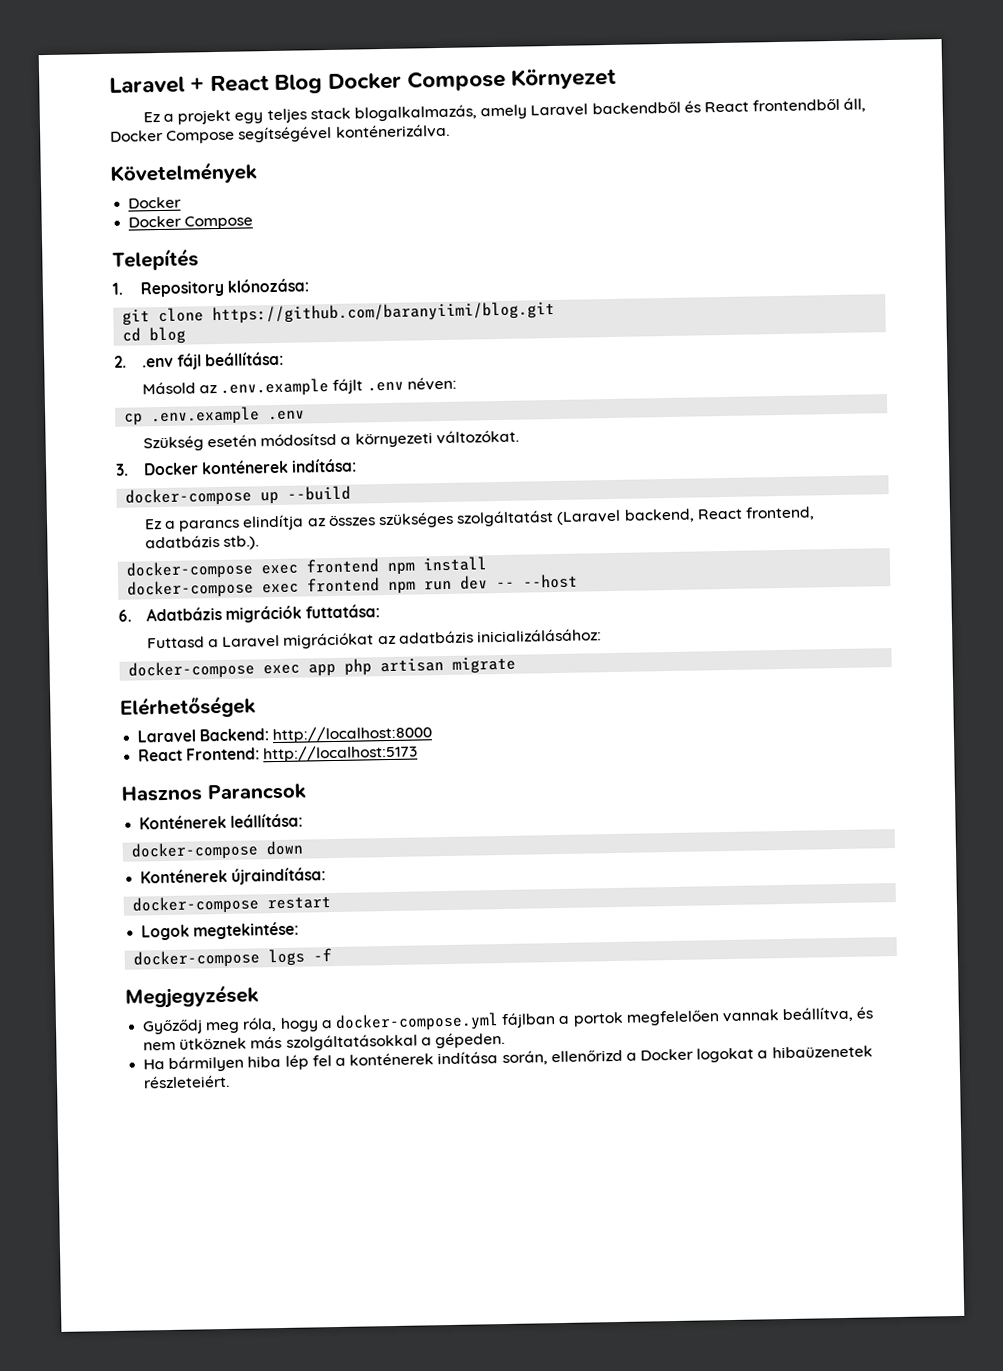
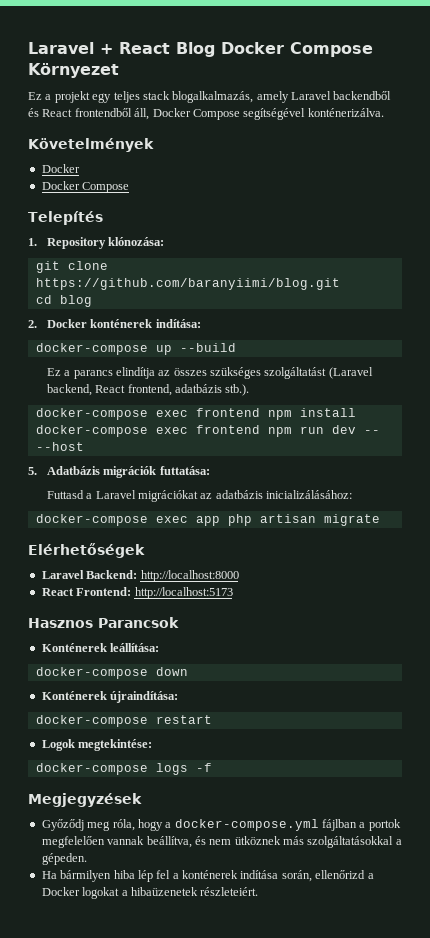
[141,351,285,370] [141,376,457,397] [124,406,306,426] [142,429,519,452] [115,463,129,476] .env fájl beállítása: // Másold az .env.example fájlt .env néven: // cp .env.example .env // Szükség esetén módosítsd a környezeti változókat. // 3. -> (37, 324) none
[118,609,132,622] 6. -> [28,467,37,475] 5.

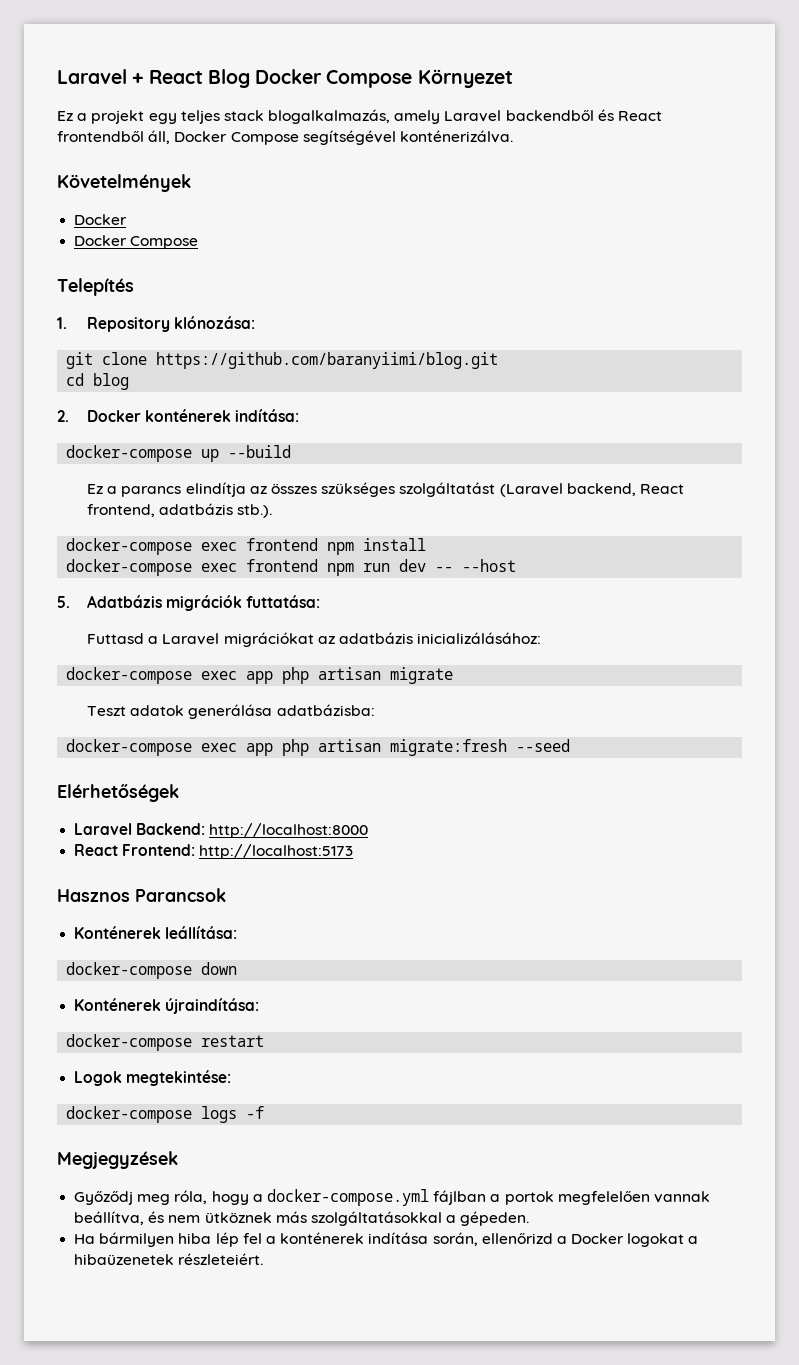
(380, 520) none -> [87,704,375,719] [66,739,571,756] // Teszt adatok generálása adatbázisba: // docker-compose exec app php artisan migrate:fresh --seed

